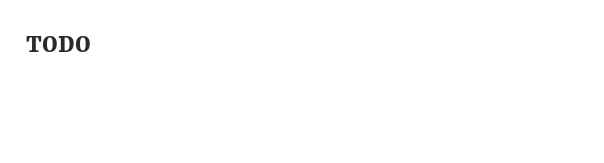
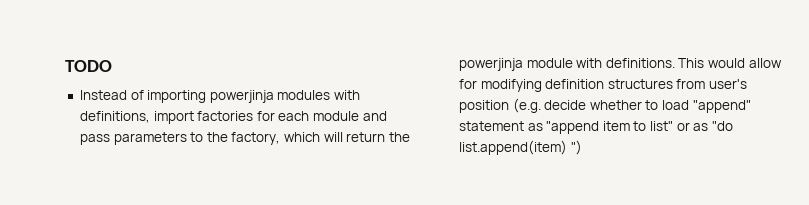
(91, 44) none -> [79,90,361,103] [79,111,387,124] [79,132,411,145] [458,58,782,71] [458,79,748,92] [458,98,751,113] [458,121,734,134] [458,140,582,155] // Instead of importing powerjinja modules with definitions, import factories for each module and pass parameters to the factory, which will return the powerjinja module with definitions. This would allow for modifying definition structures from user's position (e.g. decide whether to load "append" statement as "append item to list" or as "do list.append(item) ")

